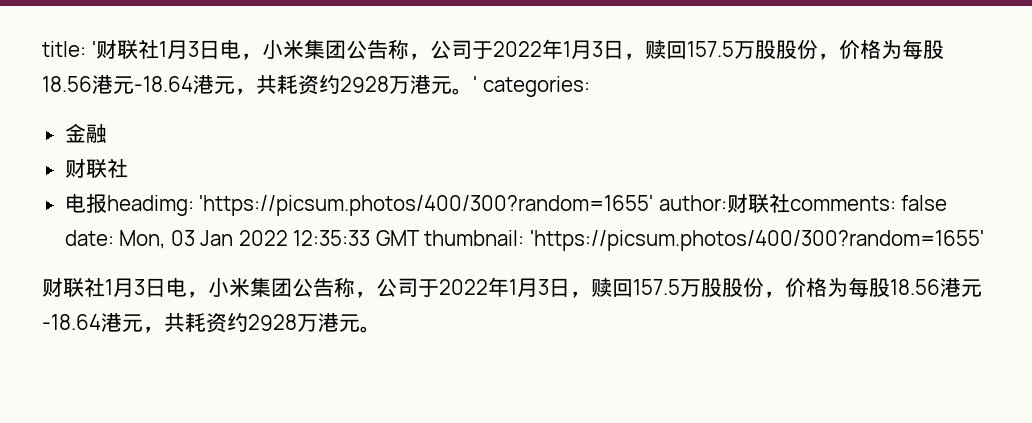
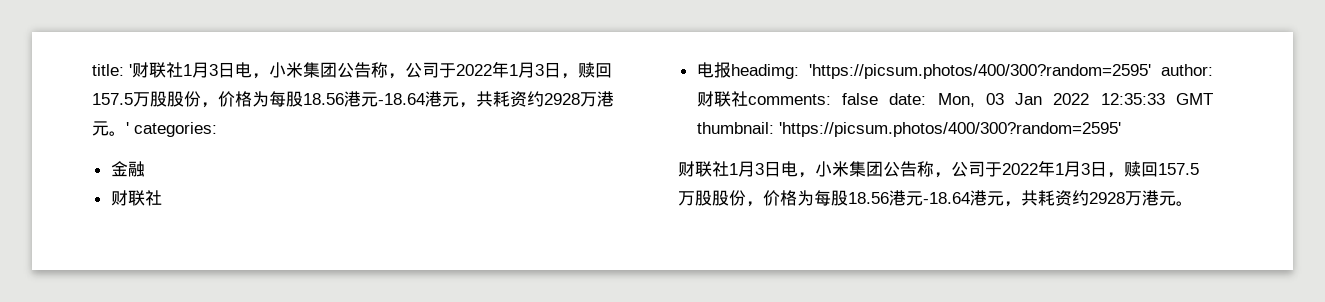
[199,195,654,216] 'https://picsum.photos/400/300?random=1655' -> [808,64,1151,79] 'https://picsum.photos/400/300?random=2595'
[529,230,984,251] 'https://picsum.photos/400/300?random=1655' -> [778,122,1121,137] 'https://picsum.photos/400/300?random=2595'

